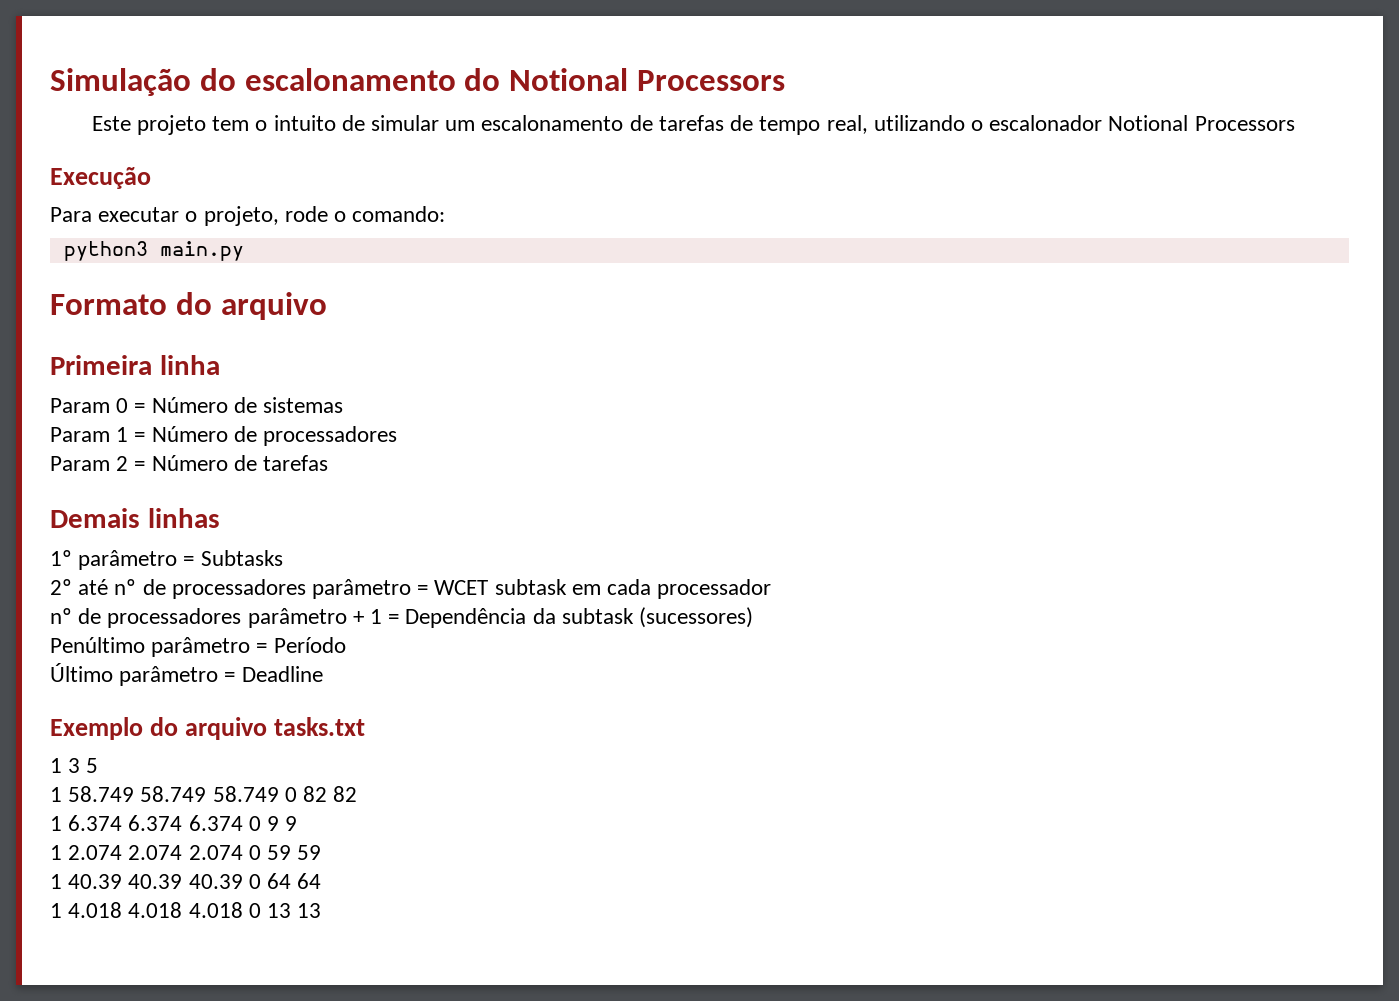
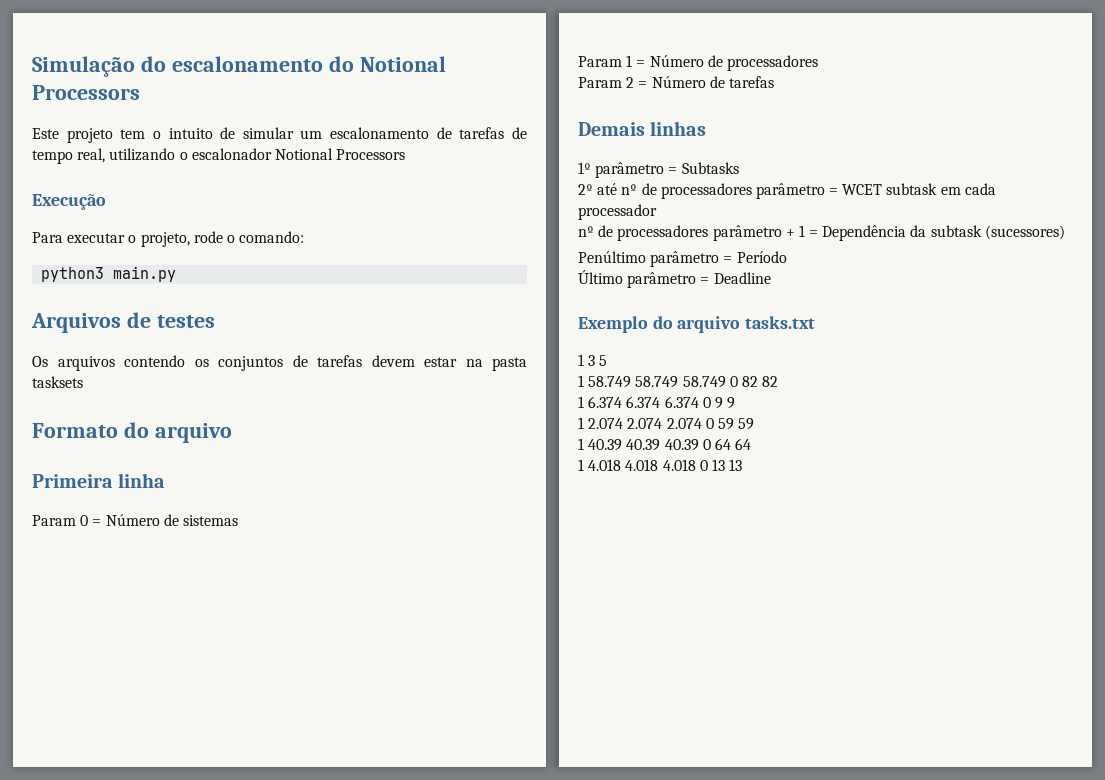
(244, 251) none -> [31,312,215,333] [32,355,527,371] [32,376,83,388] // Arquivos de testes // Os arquivos contendo os conjuntos de tarefas devem estar na pasta tasksets

